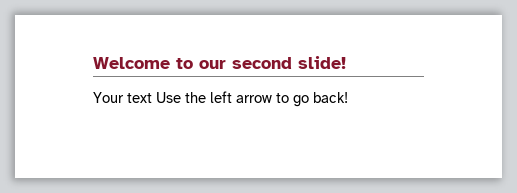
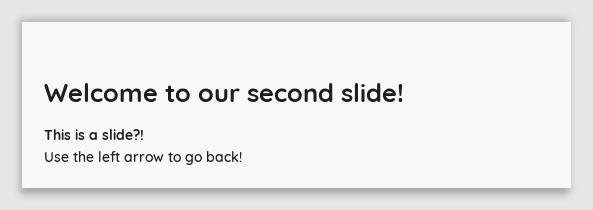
[93,92,152,103] Your text -> [44,129,144,140] This is a slide?! //

